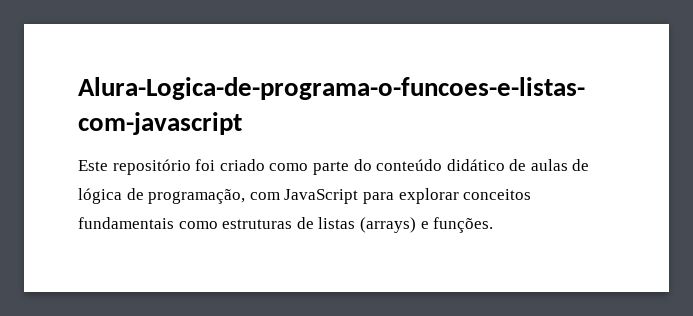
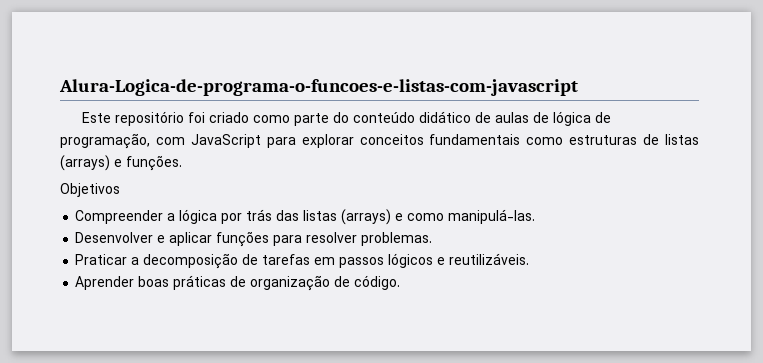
(494, 225) none -> [60,183,120,197] [75,209,536,225] [75,231,433,247] [75,253,530,269] [75,275,401,291] // Objetivos // Compreender a lógica por trás das listas (arrays) e como manipulá-las. // Desenvolver e aplicar funções para resolver problemas. // Praticar a decomposição de tarefas em passos lógicos e reutilizáveis. // Aprender boas práticas de organização de código.

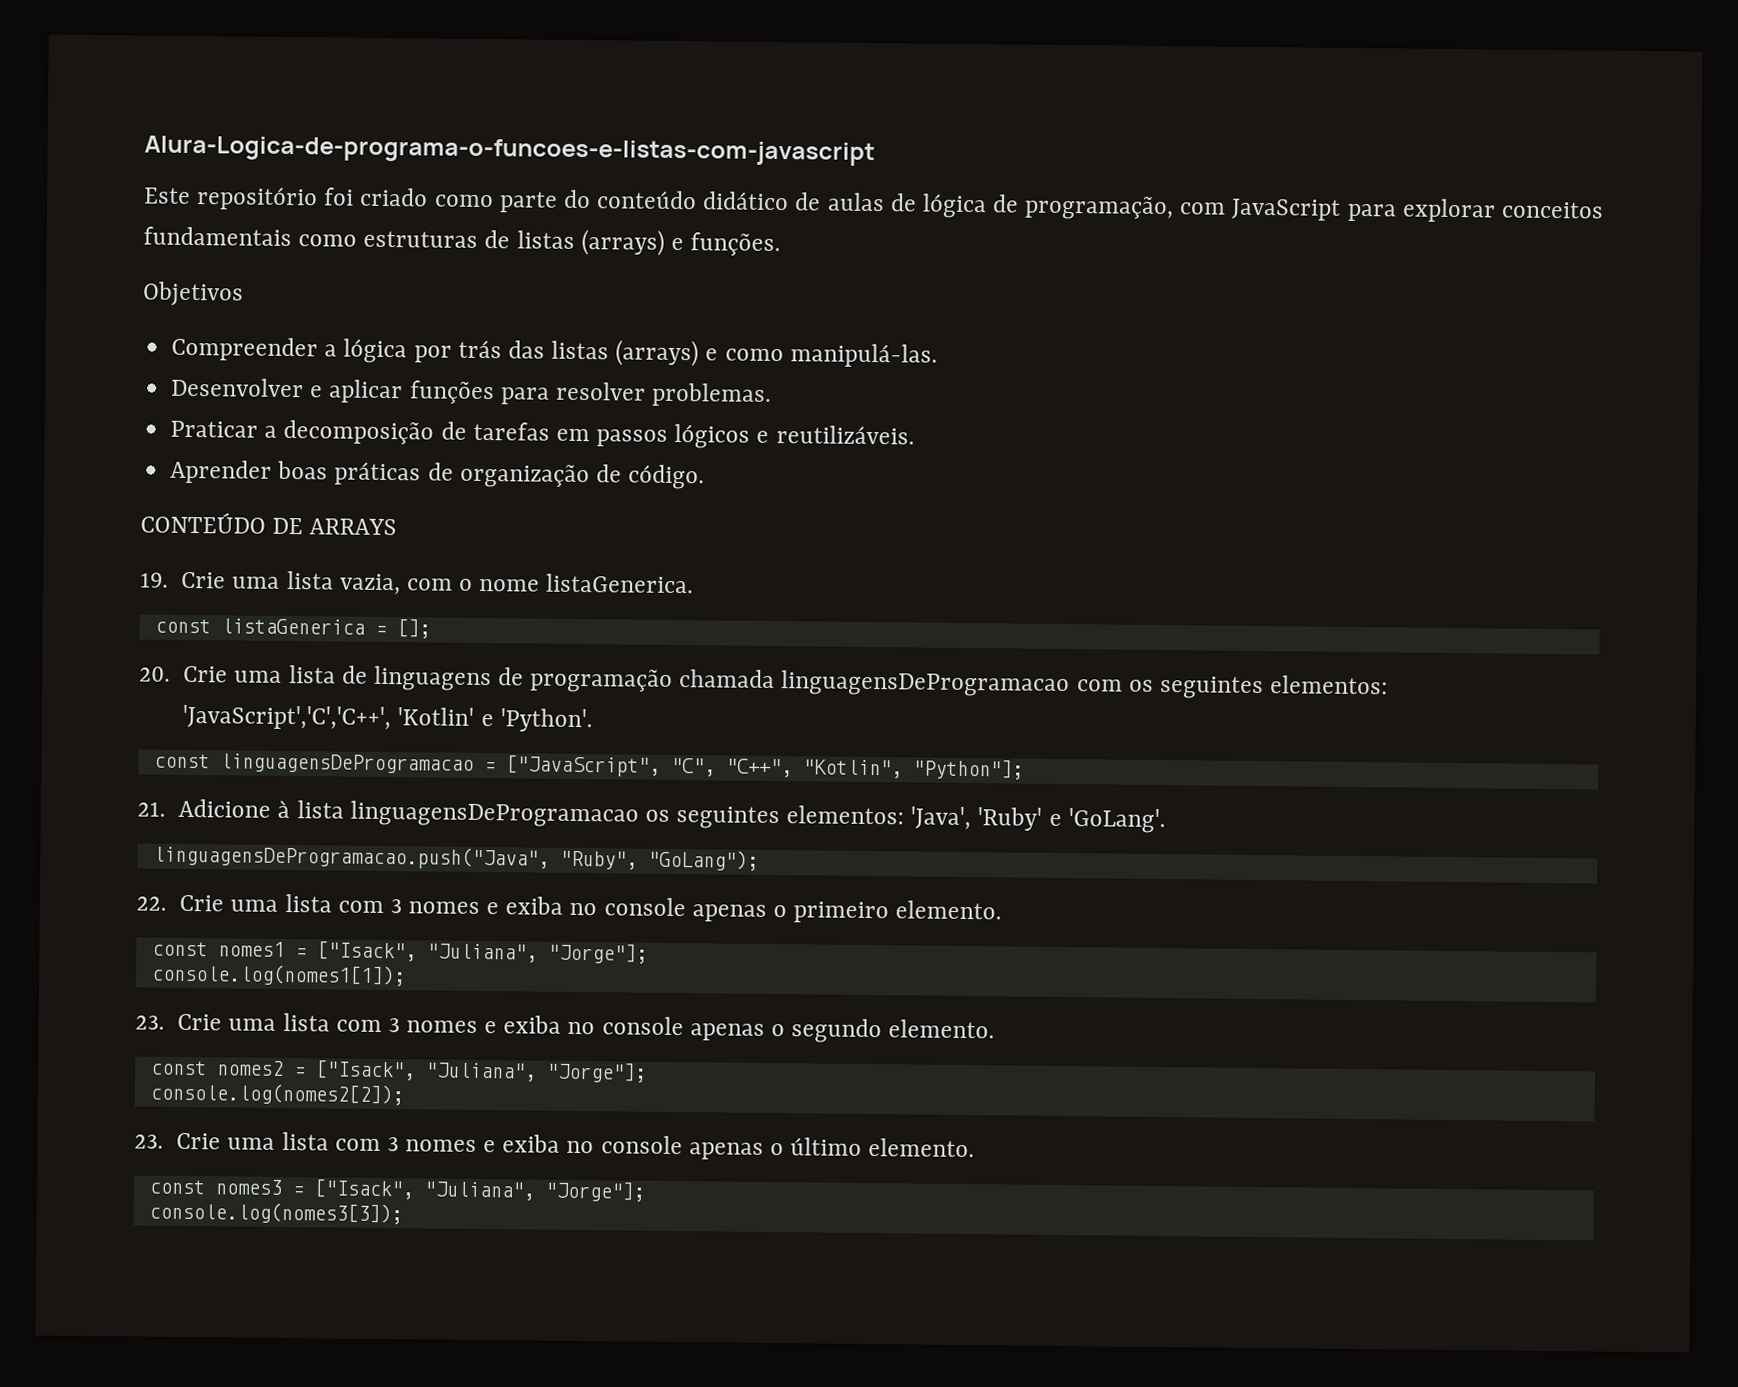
(401, 282) none -> [140,511,398,536] [140,570,695,596] [154,618,431,639] [139,665,1389,700] [182,704,593,733] [153,753,1024,780] [137,798,1166,834] [152,844,759,871] [136,893,1003,924] [151,940,648,964] [150,963,406,987] [135,1012,996,1044] [150,1059,647,1083] [149,1082,404,1106] [134,1131,976,1160] [148,1178,645,1202] [148,1201,403,1225] // CONTEÚDO DE ARRAYS // 19. Crie uma lista vazia, com o nome listaGenerica. // const listaGenerica = []; // 20. Crie uma lista de linguagens de programação chamada linguagensDeProgramacao com os seguintes elementos: 'JavaScript','C','C++', 'Kotlin' e 'Python'. // const linguagensDeProgramacao = ["JavaScript", "C", "C++", "Kotlin", "Python"]; // 21. Adicione à lista linguagensDeProgramacao os seguintes elementos: 'Java', 'Ruby' e 'GoLang'. // linguagensDeProgramacao.push("Java", "Ruby", "GoLang"); // 22. Crie uma lista com 3 nomes e exiba no console apenas o primeiro elemento. // const nomes1 = ["Isack", "Juliana", "Jorge"]; // console.log(nomes1[1]); // 23. Crie uma lista com 3 nomes e exiba no console apenas o segundo elemento. // const nomes2 = ["Isack", "Juliana", "Jorge"]; // console.log(nomes2[2]); // 23. Crie uma lista com 3 nomes e exiba no console apenas o último elemento. // const nomes3 = ["Isack", "Juliana", "Jorge"]; // console.log(nomes3[3]);

